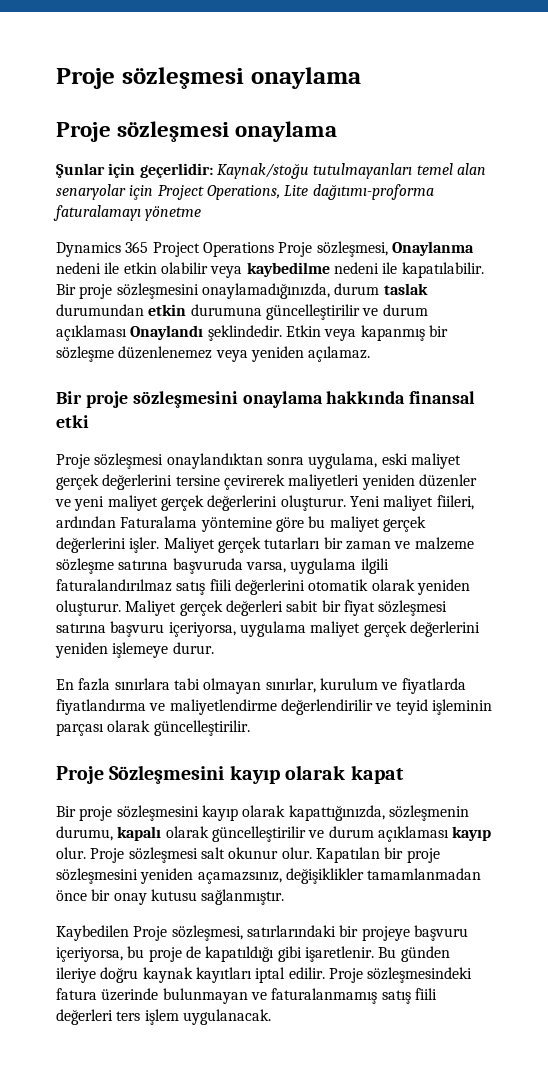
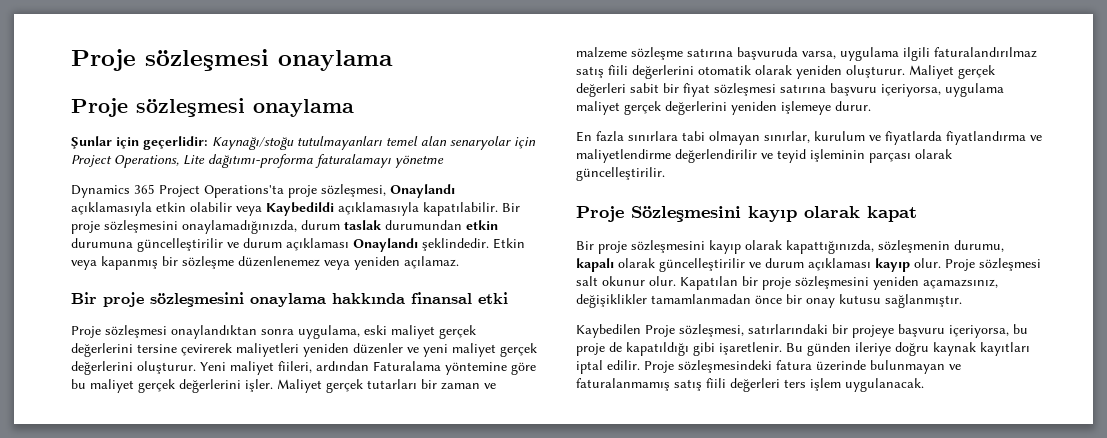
[216,163,309,179] Kaynak/stoğu -> [212,137,294,150] Kaynağı/stoğu
[202,241,474,257] [56,262,398,278] Operations Proje sözleşmesi, Onaylanma nedeni ile etkin olabilir veya kaybedilme nedeni ile -> [204,184,455,198] [71,202,419,216] Operations'ta proje sözleşmesi, Onaylandı açıklamasıyla etkin olabilir veya Kaybedildi açıklamasıyla

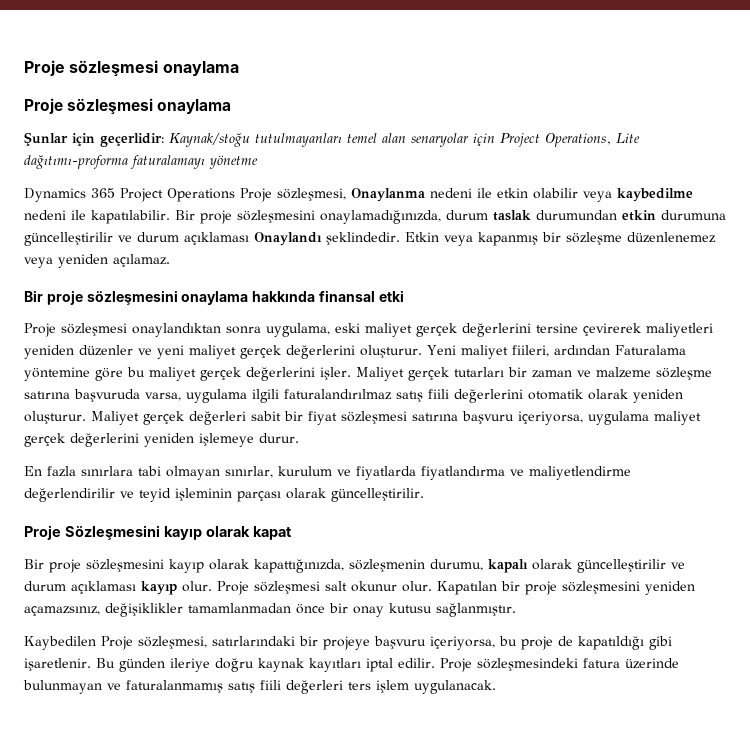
[212,137,294,150] Kaynağı/stoğu -> [169,133,250,147] Kaynak/stoğu
[204,184,455,198] [71,202,419,216] Operations'ta proje sözleşmesi, Onaylandı açıklamasıyla etkin olabilir veya Kaybedildi açıklamasıyla -> [167,188,693,202] [24,210,86,220] Operations Proje sözleşmesi, Onaylanma nedeni ile etkin olabilir veya kaybedilme nedeni ile

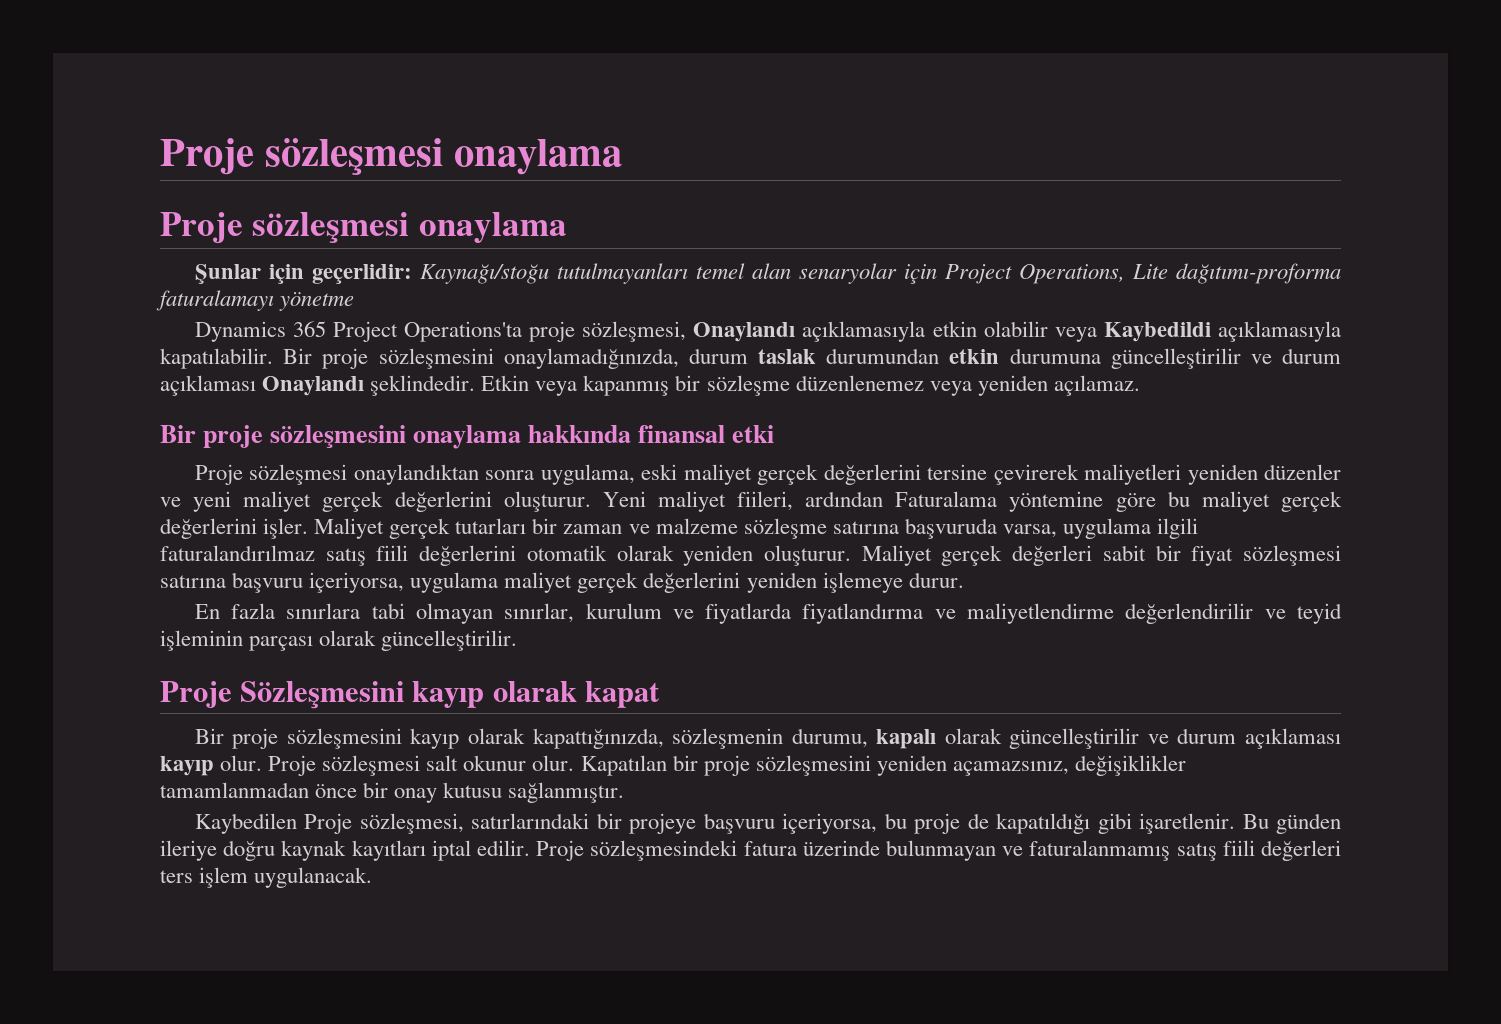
[169,133,250,147] Kaynak/stoğu -> [419,264,549,284] Kaynağı/stoğu
[167,188,693,202] [24,210,86,220] Operations Proje sözleşmesi, Onaylanma nedeni ile etkin olabilir veya kaybedilme nedeni ile -> [404,321,1341,342] Operations'ta proje sözleşmesi, Onaylandı açıklamasıyla etkin olabilir veya Kaybedildi açıklamasıyla

